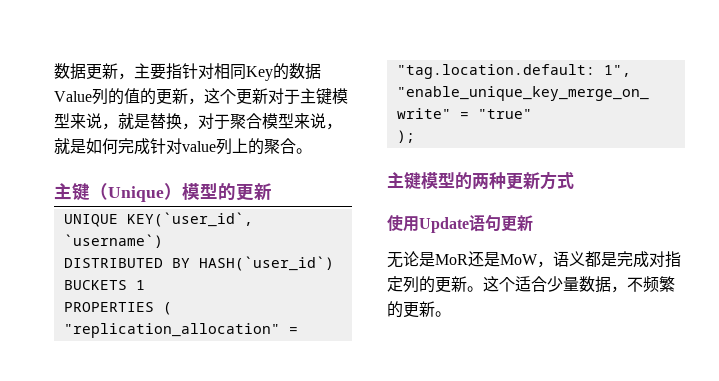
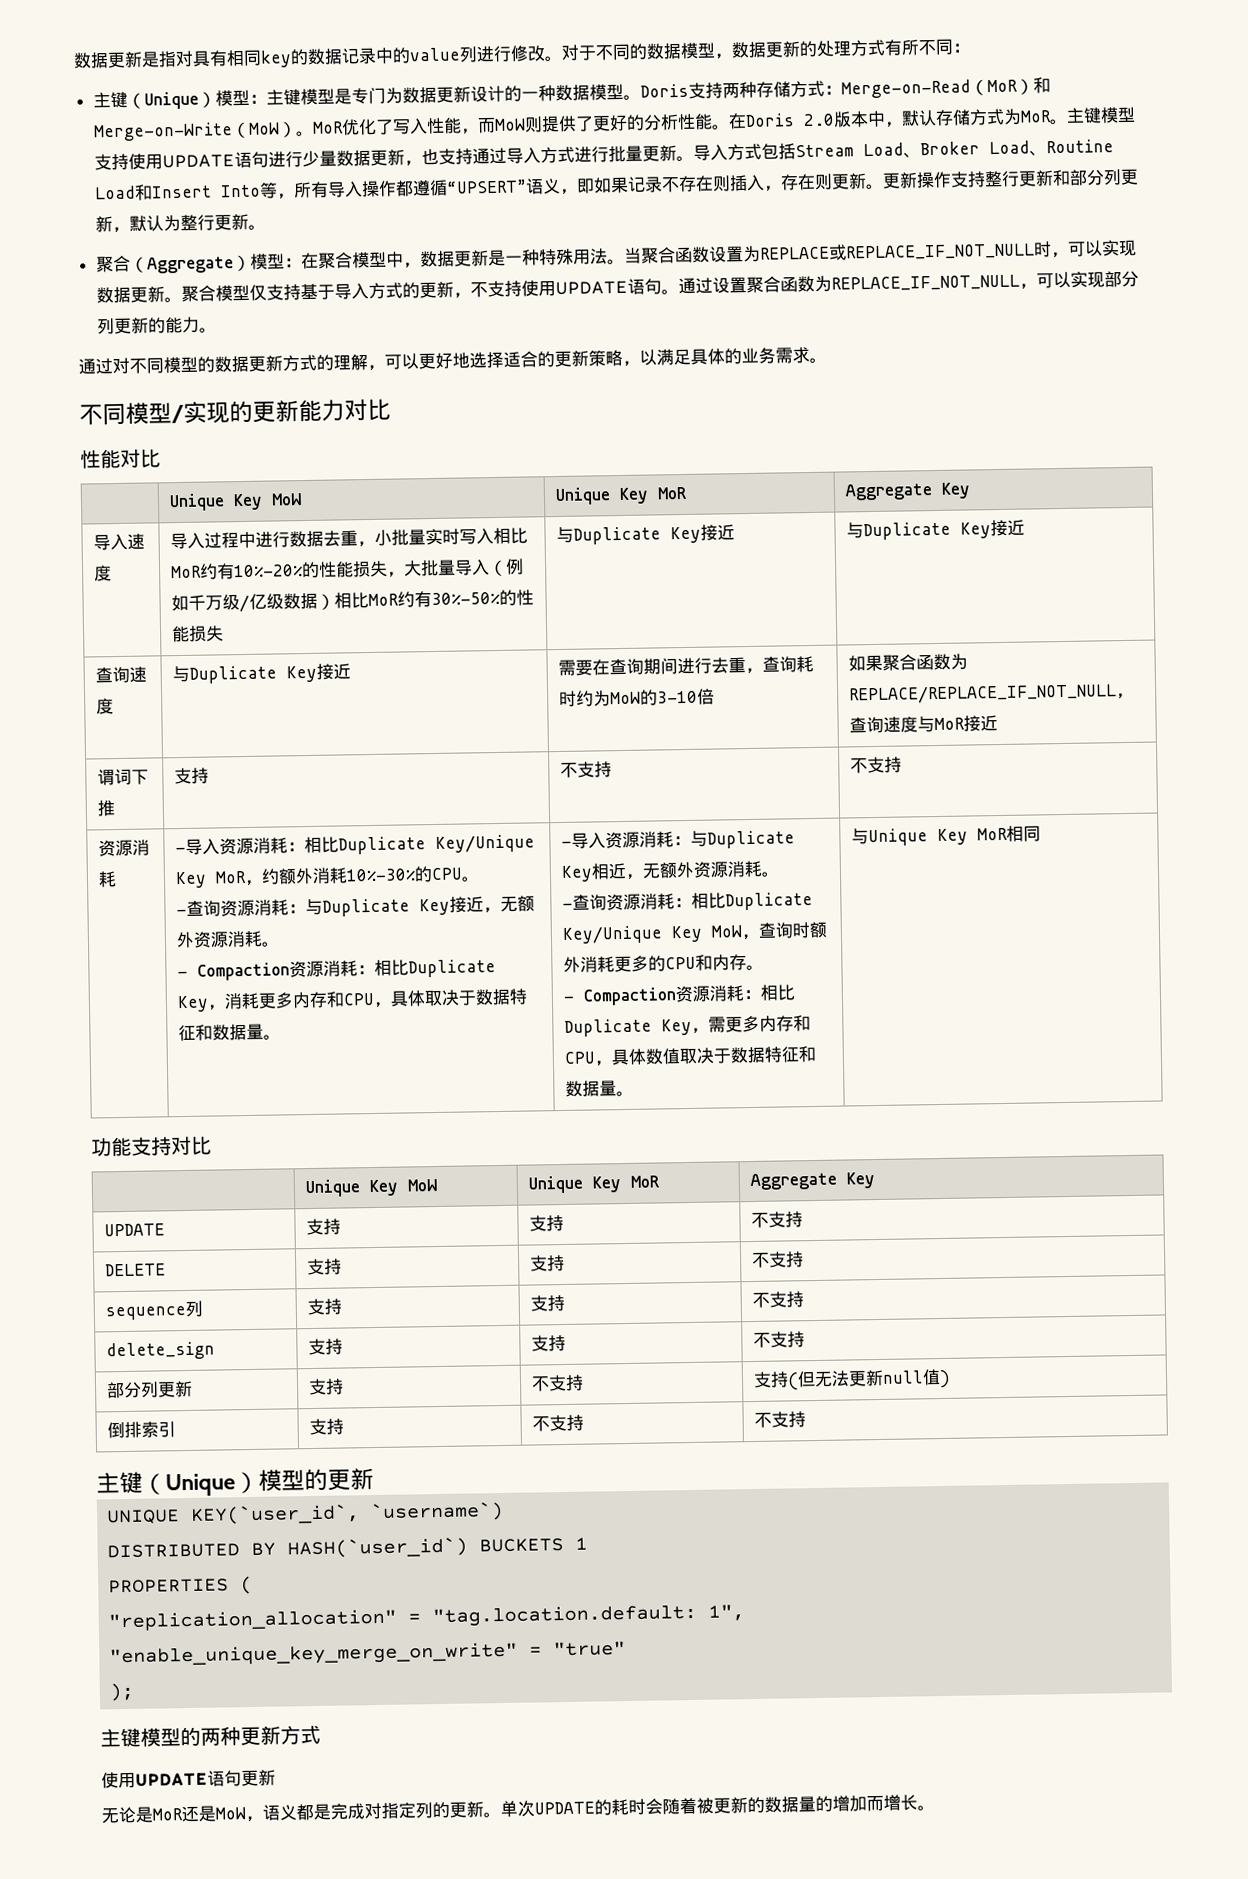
[54,63,321,81] [54,88,348,105] [54,113,342,130] [54,138,312,155] 数据更新，主要指针对相同Key的数据Value列的值的更新，这个更新对于主键模型来说，就是替换，对于聚合模型来说，就是如何完成针对value列上的聚合。 -> [73,38,970,69] [92,77,1051,110] [92,106,1136,142] [93,139,1114,171] [93,168,1139,201] [94,213,266,234] [95,239,1137,274] [95,270,1139,304] [96,316,217,335] [78,346,827,375] [79,398,391,426] [80,448,161,469] [169,493,303,512] [555,486,688,506] [845,482,972,501] [93,533,146,551] [93,565,113,582] [170,527,529,550] [171,558,525,580] [171,589,535,613] [171,625,225,643] [556,524,736,545] [846,519,1026,541] [95,666,148,684] [96,698,115,715] [172,663,352,684] [558,655,815,677] [559,688,716,707] [848,653,969,672] [849,683,1135,705] [849,715,999,734] [97,768,150,786] [97,800,116,817] [174,767,210,785] [560,761,613,778] [850,756,903,774] [98,839,151,857] [98,871,118,888] [175,834,536,855] [175,866,481,889] [176,895,536,917] [176,930,281,949] [177,959,497,981] [177,988,529,1013] [178,1023,282,1042] [561,830,796,849] [561,860,781,882] [562,891,814,911] [562,921,828,944] [563,954,765,973] [563,984,796,1006] [564,1015,812,1037] [564,1045,817,1067] [565,1080,635,1097] [851,825,1042,847] [91,1135,212,1157] [305,1178,438,1198] [528,1175,660,1194] [750,1172,876,1191] [104,1223,166,1237] [306,1218,342,1236] [529,1214,565,1232] [751,1211,804,1229] [105,1263,167,1277] [307,1258,343,1276] [530,1254,566,1272] [751,1251,805,1269] [105,1300,204,1321] [307,1298,343,1316] [530,1294,566,1312] [752,1291,805,1308] [106,1341,216,1361] [308,1338,344,1356] [531,1334,567,1352] [753,1331,806,1348] [106,1380,194,1399] [308,1378,345,1396] [531,1374,585,1392] [753,1369,952,1391] [107,1421,177,1439] [309,1418,345,1436] [532,1414,585,1432] [754,1411,807,1428] 数据更新是指对具有相同key的数据记录中的value列进行修改。对于不同的数据模型，数据更新的处理方式有所不同： // 主键（Unique）模型：主键模型是专门为数据更新设计的一种数据模型。Doris支持两种存储方式：Merge-on-Read（MoR）和Merge-on-Write（MoW）。MoR优化了写入性能，而MoW则提供了更好的分析性能。在Doris 2.0版本中，默认存储方式为MoR。主键模型支持使用UPDATE语句进行少量数据更新，也支持通过导入方式进行批量更新。导入方式包括Stream Load、Broker Load、Routine Load和Insert Into等，所有导入操作都遵循“UPSERT”语义，即如果记录不存在则插入，存在则更新。更新操作支持整行更新和部分列更新，默认为整行更新。 // 聚合（Aggregate）模型：在聚合模型中，数据更新是一种特殊用法。当聚合函数设置为REPLACE或REPLACE_IF_NOT_NULL时，可以实现数据更新。聚合模型仅支持基于导入方式的更新，不支持使用UPDATE语句。通过设置聚合函数为REPLACE_IF_NOT_NULL，可以实现部分列更新的能力。 // 通过对不同模型的数据更新方式的理解，可以更好地选择适合的更新策略，以满足具体的业务需求。 // 不同模型/实现的更新能力对比 // 性能对比 // | Unique Key MoW | Unique Key MoR | Aggregate Key // 导入速度 | 导入过程中进行数据去重，小批量实时写入相比MoR约有10%-20%的性能损失，大批量导入（例如千万级/亿级数据）相比MoR约有30%-50%的性能损失 | 与Duplicate Key接近 | 与Duplicate Key接近 // 查询速度 | 与Duplicate Key接近 | 需要在查询期间进行去重，查询耗时约为MoW的3-10倍 | 如果聚合函数为REPLACE/REPLACE_IF_NOT_NULL，查询速度与MoR接近 // 谓词下推 | 支持 | 不支持 | 不支持 // 资源消耗 | -导入资源消耗：相比Duplicate Key/Unique Key MoR，约额外消耗10%-30%的CPU。 // -查询资源消耗：与Duplicate Key接近，无额外资源消耗。 // - Compaction资源消耗：相比Duplicate Key，消耗更多内存和CPU，具体取决于数据特征和数据量。 | -导入资源消耗：与Duplicate Key相近，无额外资源消耗。 // -查询资源消耗：相比Duplicate Key/Unique Key MoW，查询时额外消耗更多的CPU和内存。 // - Compaction资源消耗：相比Duplicate Key，需更多内存和CPU，具体数值取决于数据特征和数据量。 | 与Unique Key MoR相同 // 功能支持对比 // | Unique Key MoW | Unique Key MoR | Aggregate Key // UPDATE | 支持 | 支持 | 不支持 // DELETE | 支持 | 支持 | 不支持 // sequence列 | 支持 | 支持 | 不支持 // delete_sign | 支持 | 支持 | 不支持 // 部分列更新 | 支持 | 不支持 | 支持(但无法更新null值) // 倒排索引 | 支持 | 不支持 | 不支持
[419,217,469,233] Update -> [135,1772,208,1787] UPDATE
[483,276,675,293] [387,301,435,318] 这个适合少量数据，不频繁的更新 -> [500,1794,918,1818] 单次UPDATE的耗时会随着被更新的数据量的增加而增长

